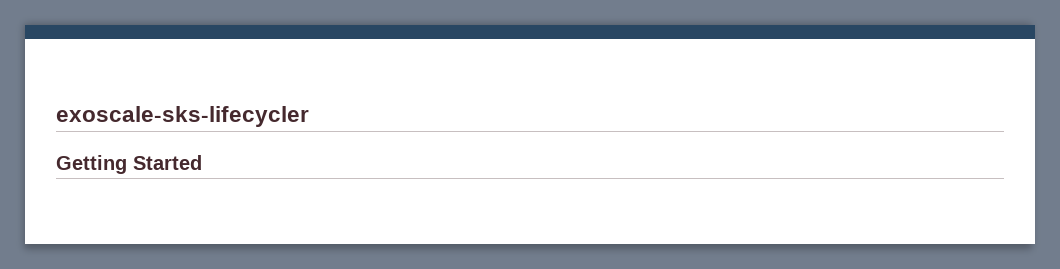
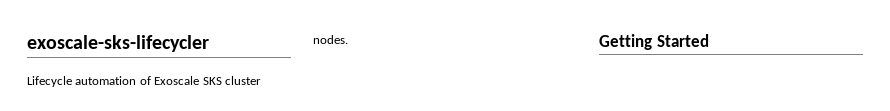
(309, 116) none -> [27,76,261,87] [313,35,348,44] // Lifecycle automation of Exoscale SKS cluster nodes.

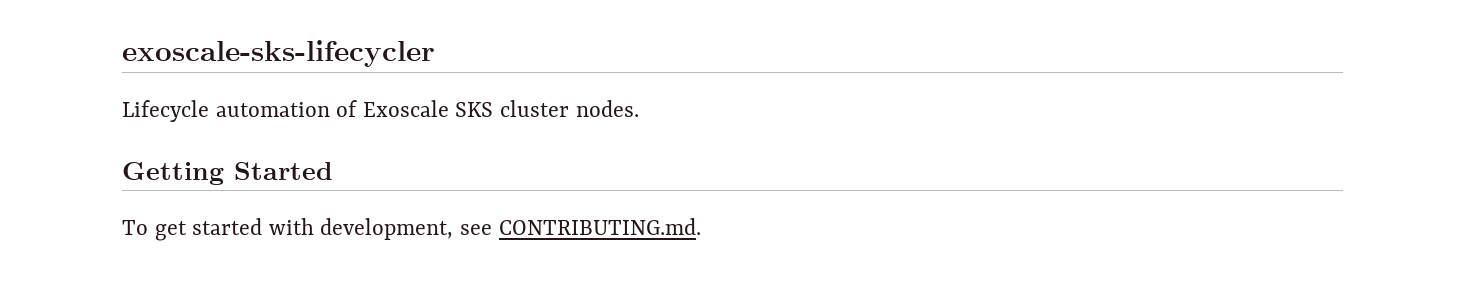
(709, 40) none -> [122,218,701,241] // To get started with development, see CONTRIBUTING.md.

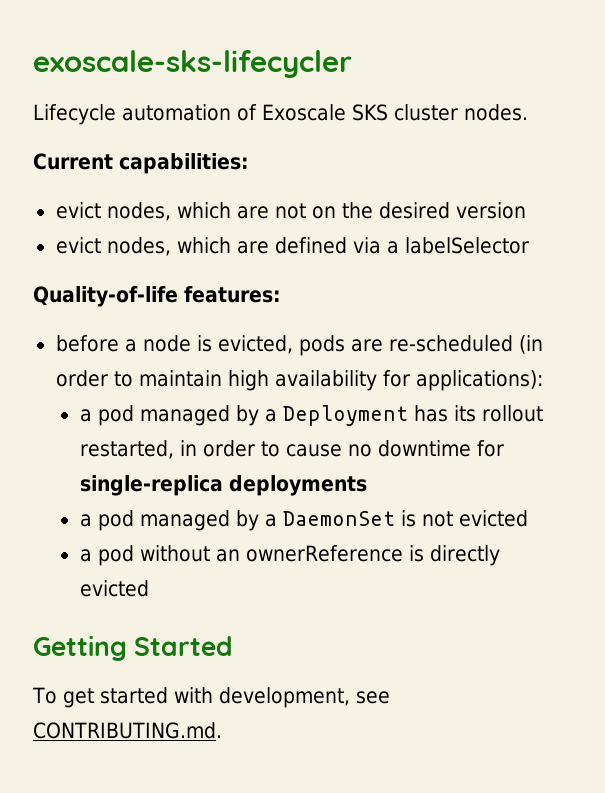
(639, 108) none -> [33,153,249,174] [55,202,526,221] [55,237,529,256] [33,286,281,307] [55,335,543,356] [55,370,543,391] [79,405,543,426] [79,440,504,459] [79,475,367,496] [79,510,528,531] [79,545,500,566] [79,580,149,597] // Current capabilities: // evict nodes, which are not on the desired version // evict nodes, which are defined via a labelSelector // Quality-of-life features: // before a node is evicted, pods are re-scheduled (in order to maintain high availability for applications): // a pod managed by a Deployment has its rollout restarted, in order to cause no downtime for single-replica deployments // a pod managed by a DaemonSet is not evicted // a pod without an ownerReference is directly evicted

